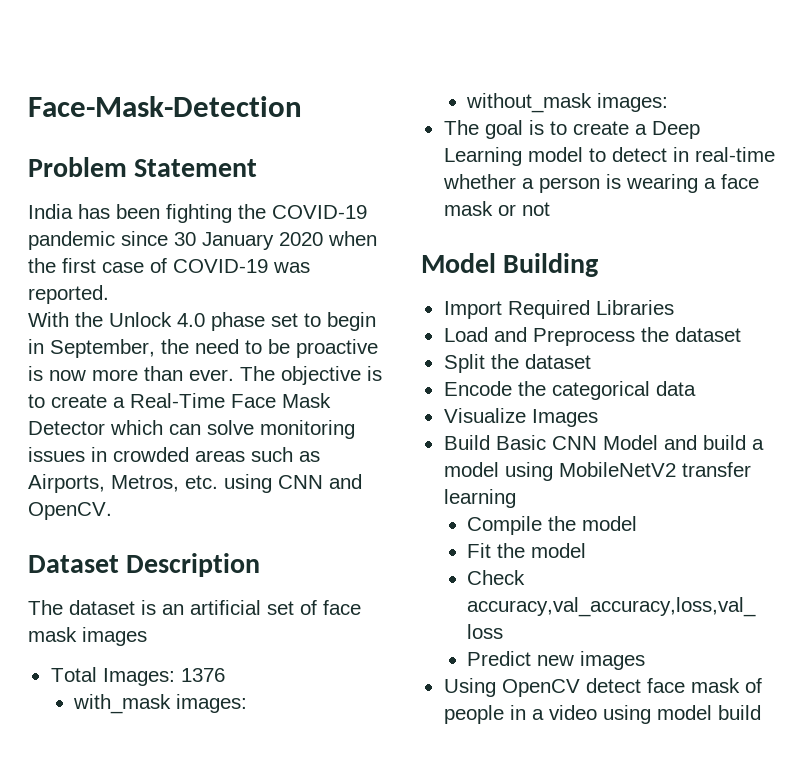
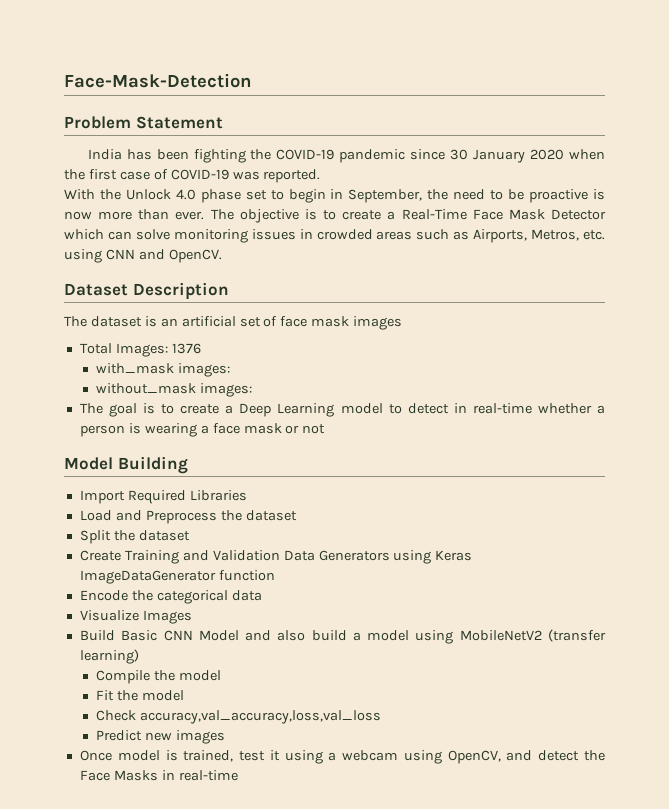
(591, 361) none -> [79,550,473,564] [79,570,275,584] // Create Training and Validation Data Generators using Keras ImageDataGenerator function
(697, 442) none -> [277,630,306,641] also
[681,462,751,477] [443,489,516,508] transfer learning -> [547,629,606,642] [79,649,139,664] (transfer learning)
[443,678,762,697] [443,705,761,724] Using OpenCV detect face mask of people in a video using model build -> [79,750,606,764] [79,770,238,781] Once model is trained, test it using a webcam using OpenCV, and detect the Face Masks in real-time

